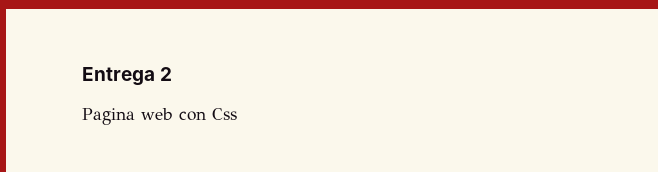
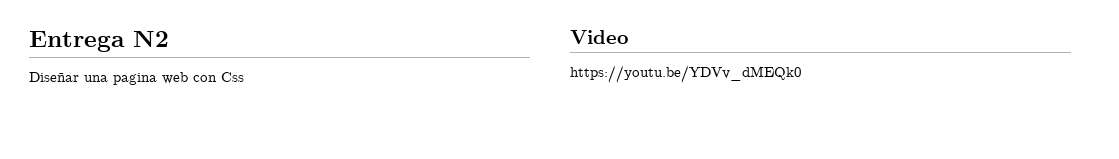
[160,67,173,81] [82,108,135,125] 2 // Pagina -> [133,30,169,47] [29,72,157,85] N2 // Diseñar una pagina
(237, 114) none -> [570,30,629,44] [570,65,802,83] // Video // https://youtu.be/YDVv_dMEQk0

